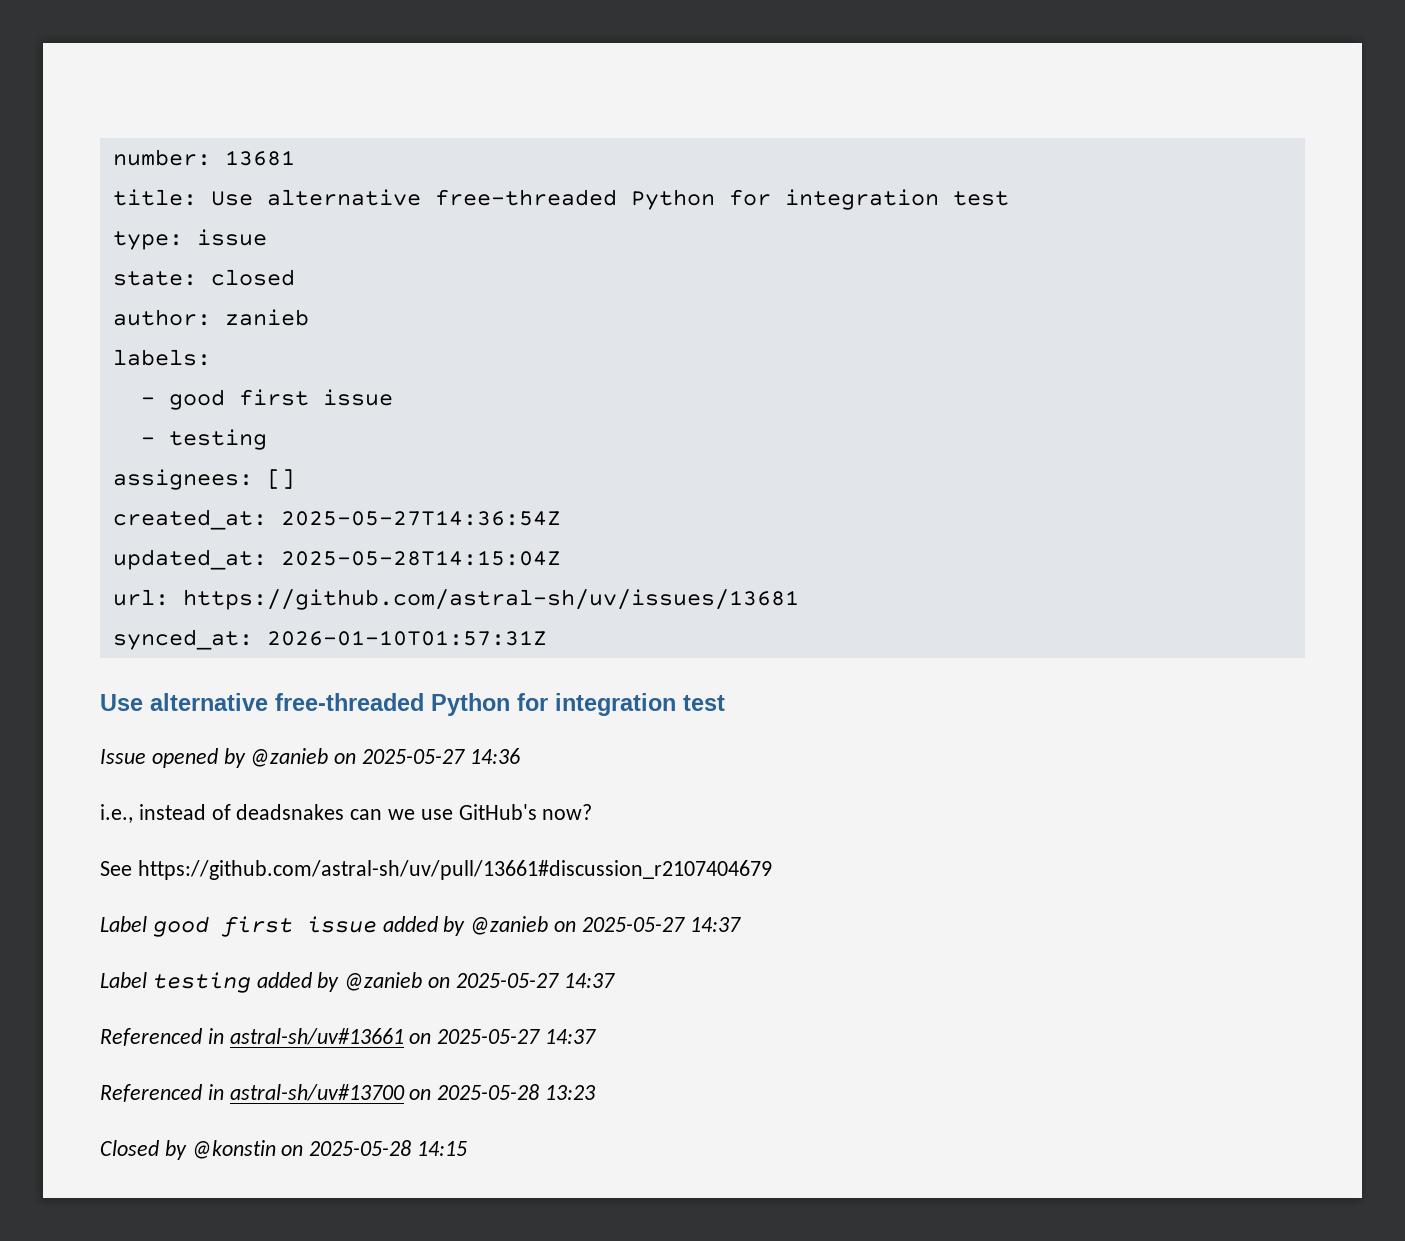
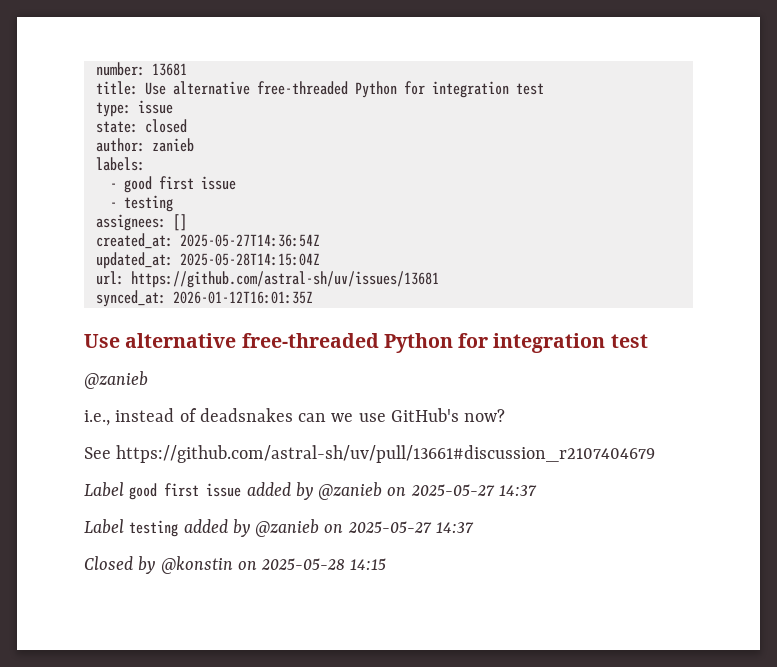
[266,630,547,646] [100,693,725,716] [100,748,520,768] 2026-01-10T01:57:31Z // Use alternative free-threaded Python for integration test // Issue opened by @zanieb on 2025-05-27 14:36 -> [172,291,313,304] [84,333,648,353] [84,371,148,389] 2026-01-12T16:01:35Z // Use alternative free-threaded Python for integration test // @zanieb
[100,1028,597,1046] [100,1084,596,1102] // Referenced in astral-sh/uv#13661 on 2025-05-27 14:37 // Referenced in astral-sh/uv#13700 on 2025-05-28 13:23 -> (474, 527) none

